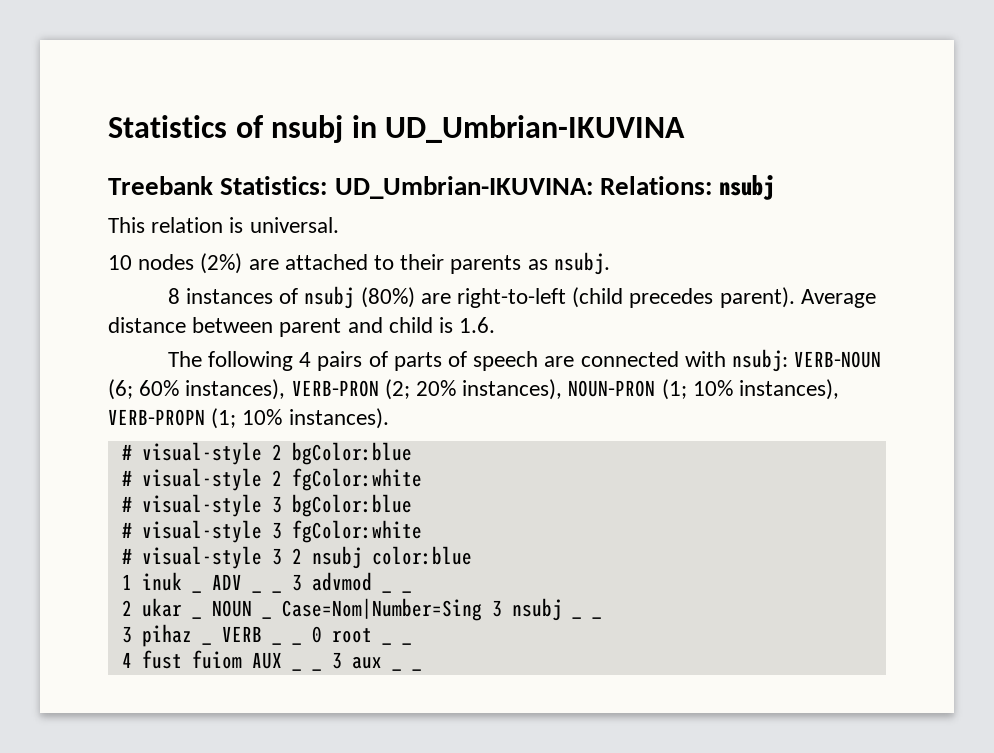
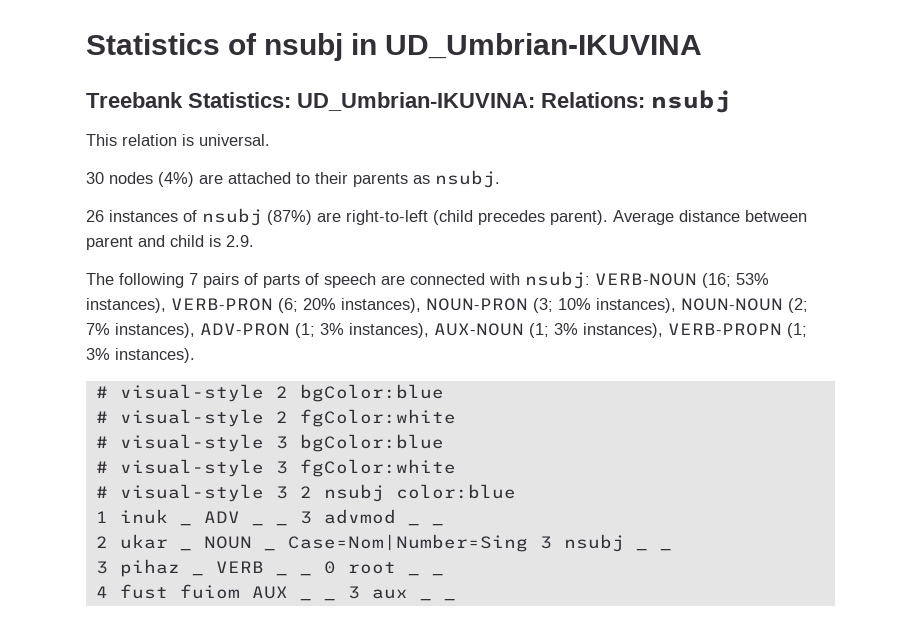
[108,253,243,274] 10 nodes (2%) -> [86,172,194,187] 30 nodes (4%)
[167,288,180,304] 8 -> [86,210,104,222] 26
[360,287,415,308] (80%) -> [267,210,312,225] (87%)
[459,317,496,333] 1.6. -> [226,235,254,247] 2.9.
[299,352,312,367] 4 -> [189,273,198,285] 7
[108,379,180,400] (6; 60% -> [702,273,769,288] (16; 53%
[384,379,410,400] (2; -> [278,298,298,313] (6;
[661,379,733,400] (1; 10% -> [533,298,808,313] [86,323,578,338] (3; 10% instances), NOUN-NOUN (2; 7% instances), ADV-PRON (1; 3% instances), AUX-NOUN (1; 3%
[242,409,283,425] 10% -> [86,348,110,360] 3%

